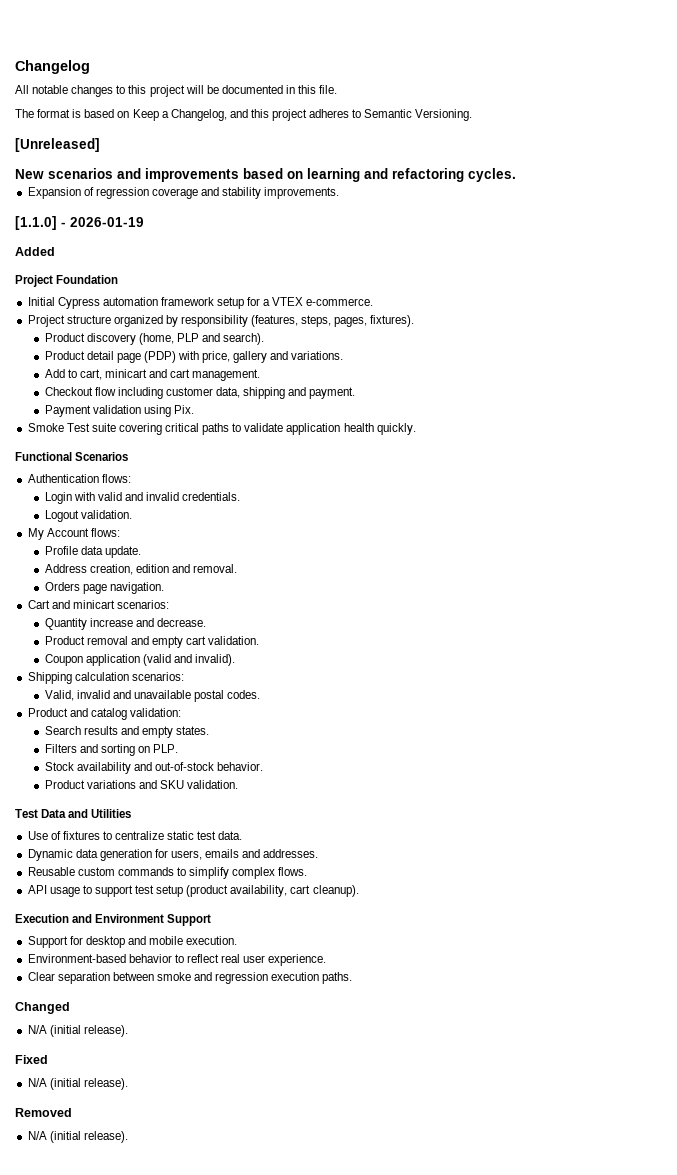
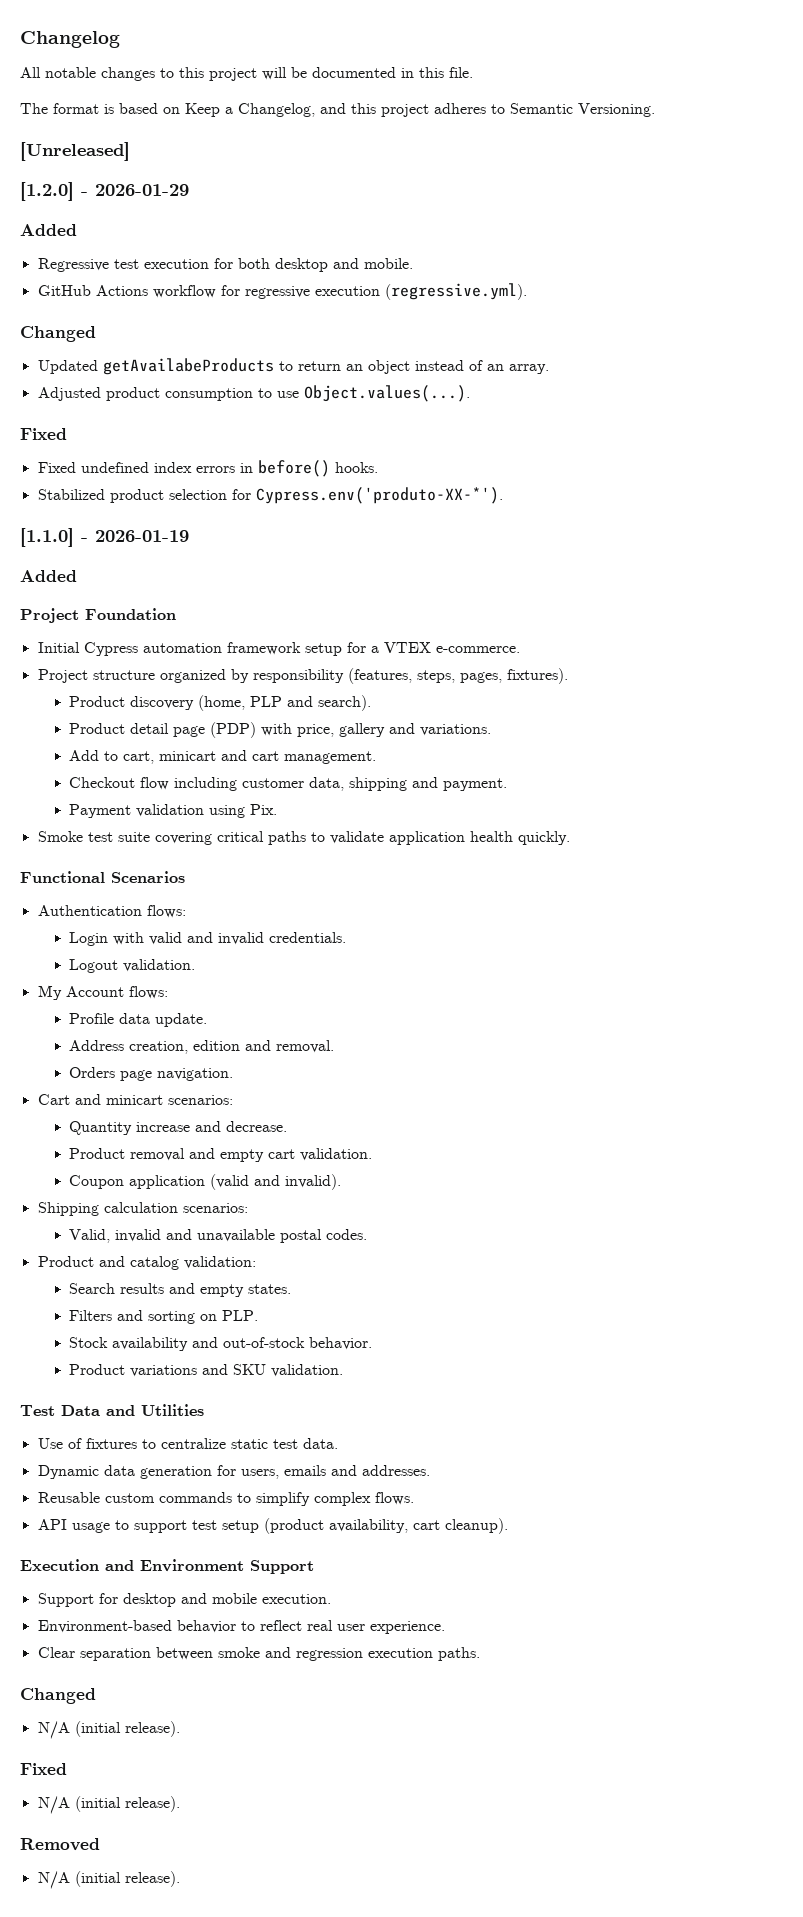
[15,168,516,182] [27,187,340,199] New scenarios and improvements based on learning and refactoring cycles. // Expansion of regression coverage and stability improvements. -> [20,182,189,201] [20,224,77,236] [37,258,413,272] [37,283,527,300] [20,326,96,342] [37,358,549,375] [37,385,470,402] [20,428,67,440] [37,460,378,477] [37,487,503,504] [1.2.0] - 2026-01-29 // Added // Regressive test execution for both desktop and mobile. // GitHub Actions workflow for regressive execution (regressive.yml). // Changed // Updated getAvailabeProducts to return an object instead of an array. // Adjusted product consumption to use Object.values(...). // Fixed // Fixed undefined index errors in before() hooks. // Stabilized product selection for Cypress.env('produto-XX-*').
[66,423,90,432] Test -> [87,832,113,842] test

